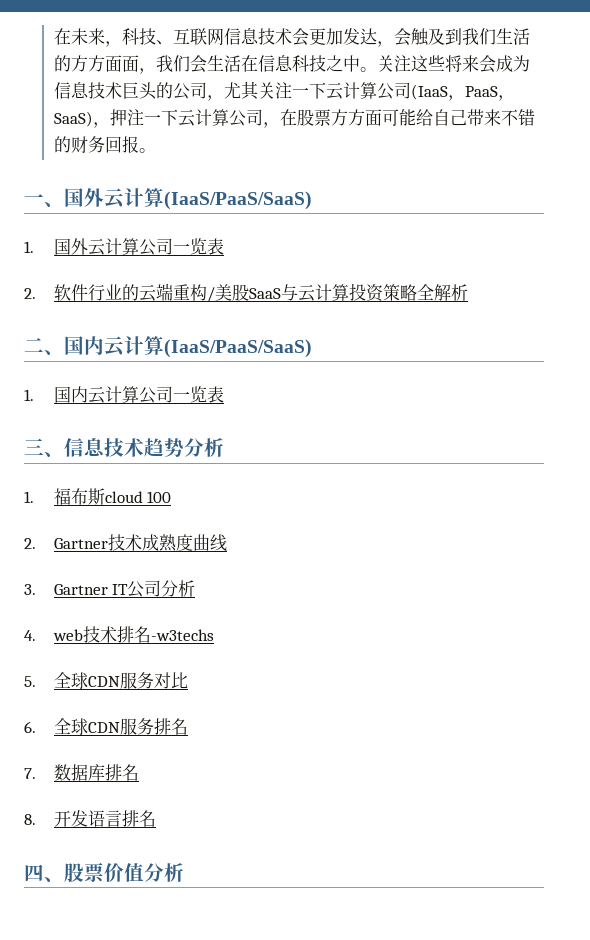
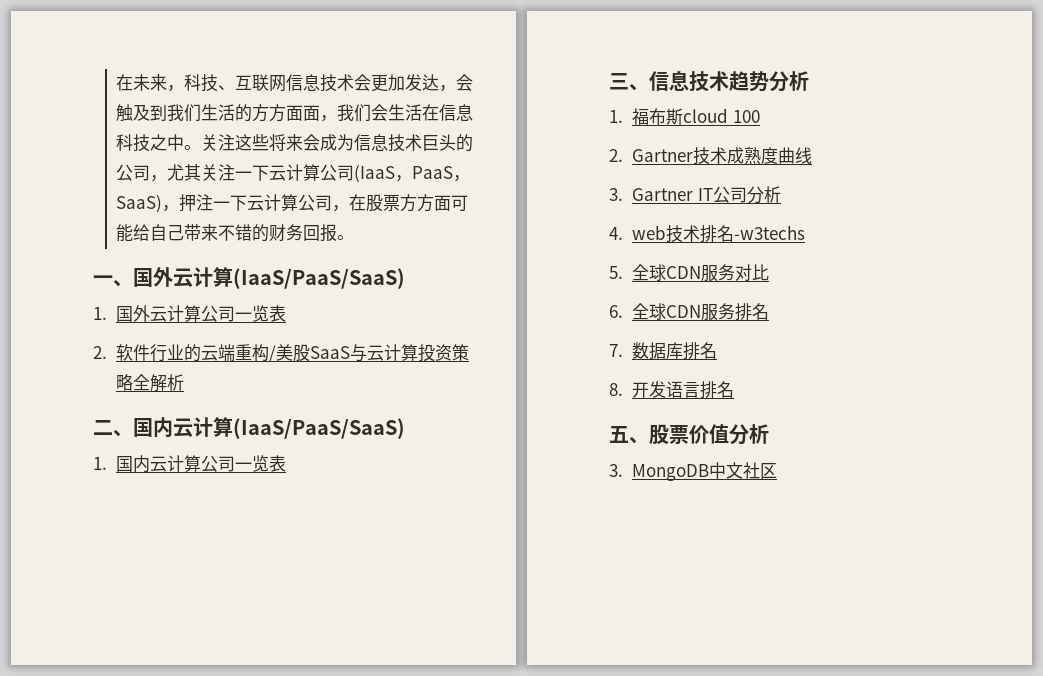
[24,864,44,882] 四 -> [609,426,629,443] 五
(184, 872) none -> [609,462,778,481] // 3. MongoDB中文社区

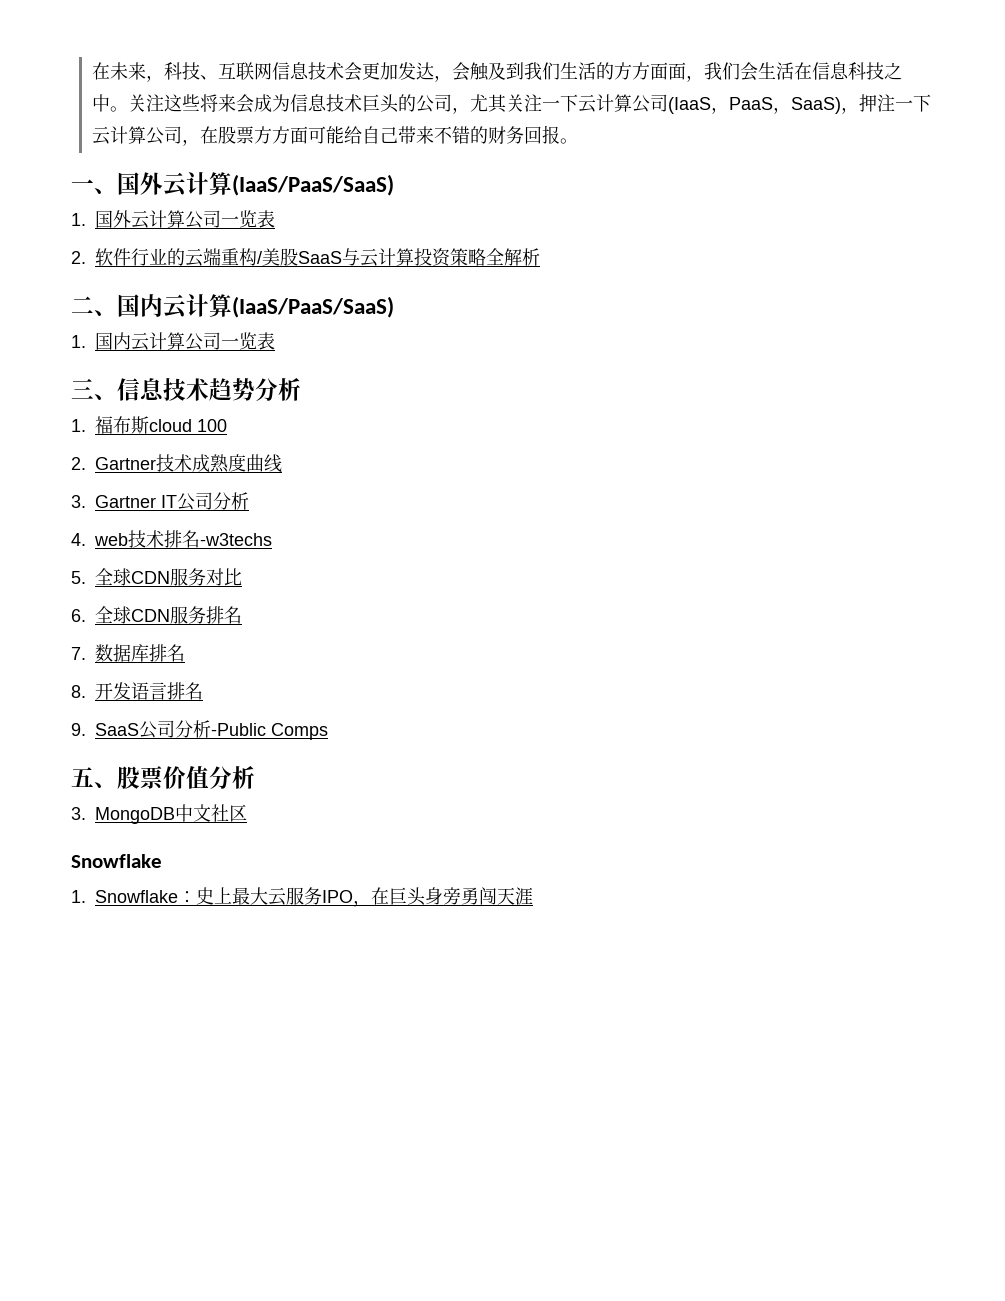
(735, 389) none -> [71,720,328,740] // 9. SaaS公司分析-Public Comps
(778, 471) none -> [71,854,162,868] [71,887,533,907] // Snowflake // 1. Snowflake：史上最大云服务IPO，在巨头身旁勇闯天涯

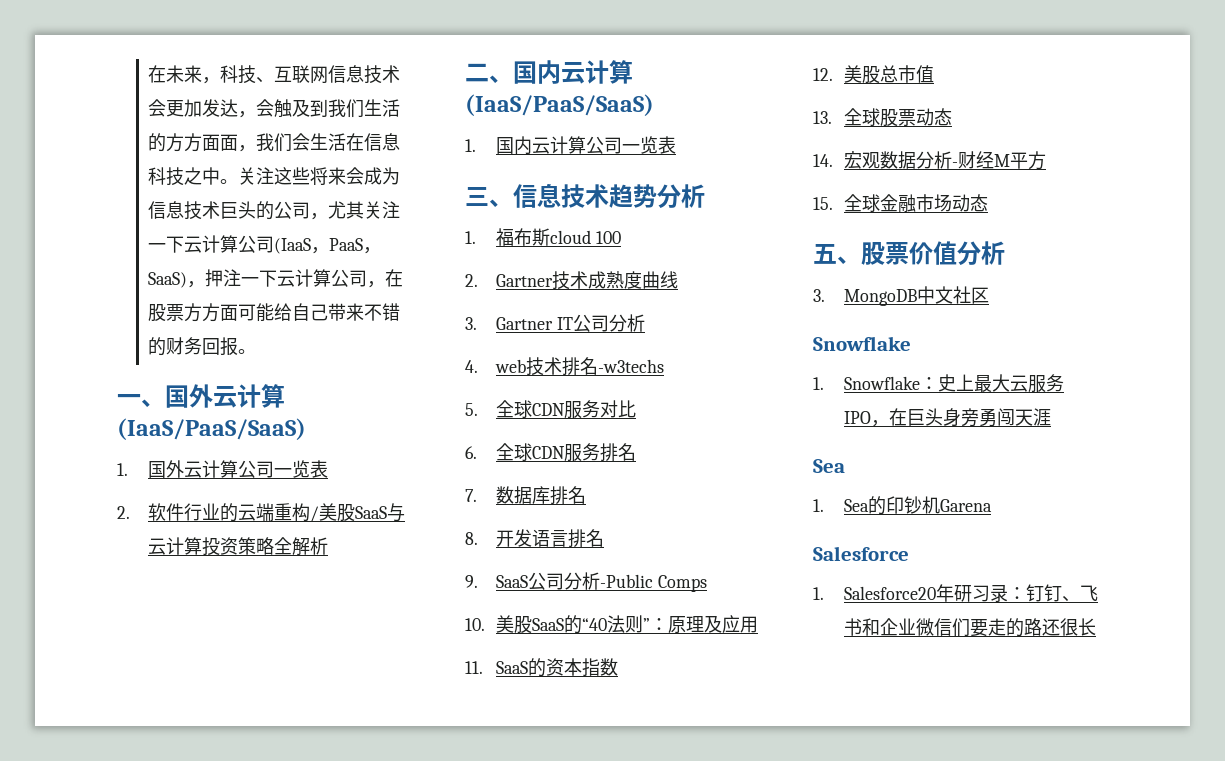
(328, 731) none -> [465,615,759,634] [465,658,619,677] [813,65,935,84] [813,108,953,127] [813,151,1047,170] [813,194,989,212] // 10.美股SaaS的“40法则”：原理及应用 // 11. SaaS的资本指数 // 12.美股总市值 // 13.全球股票动态 // 14.宏观数据分析-财经M平方 // 15.全球金融市场动态
(533, 896) none -> [813,459,845,473] [813,496,993,515] [813,546,909,561] [813,584,1099,602] [844,618,1097,637] // Sea // 1. Sea的印钞机Garena // Salesforce // 1. Salesforce20年研习录：钉钉、飞书和企业微信们要走的路还很长

